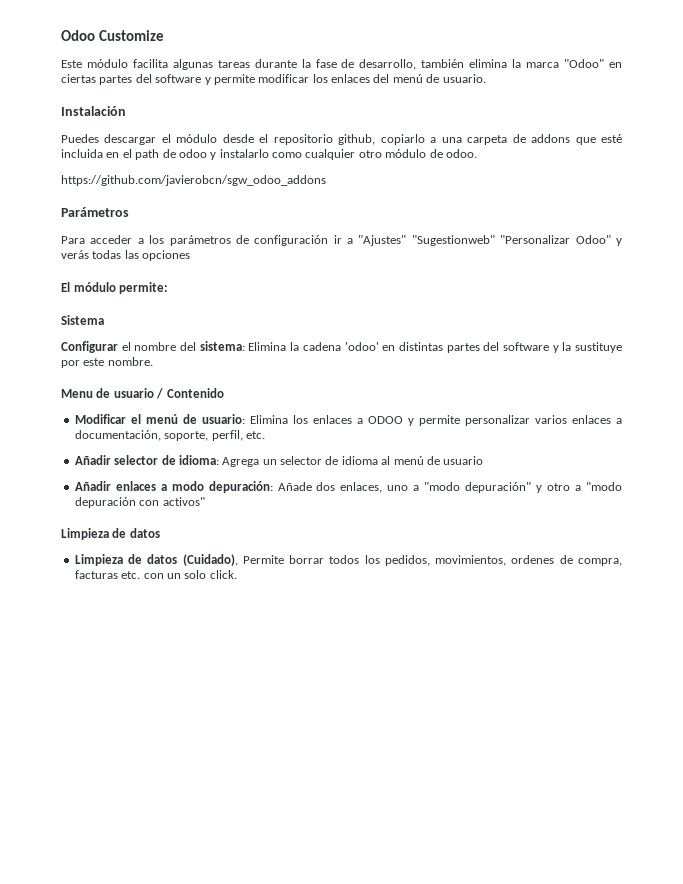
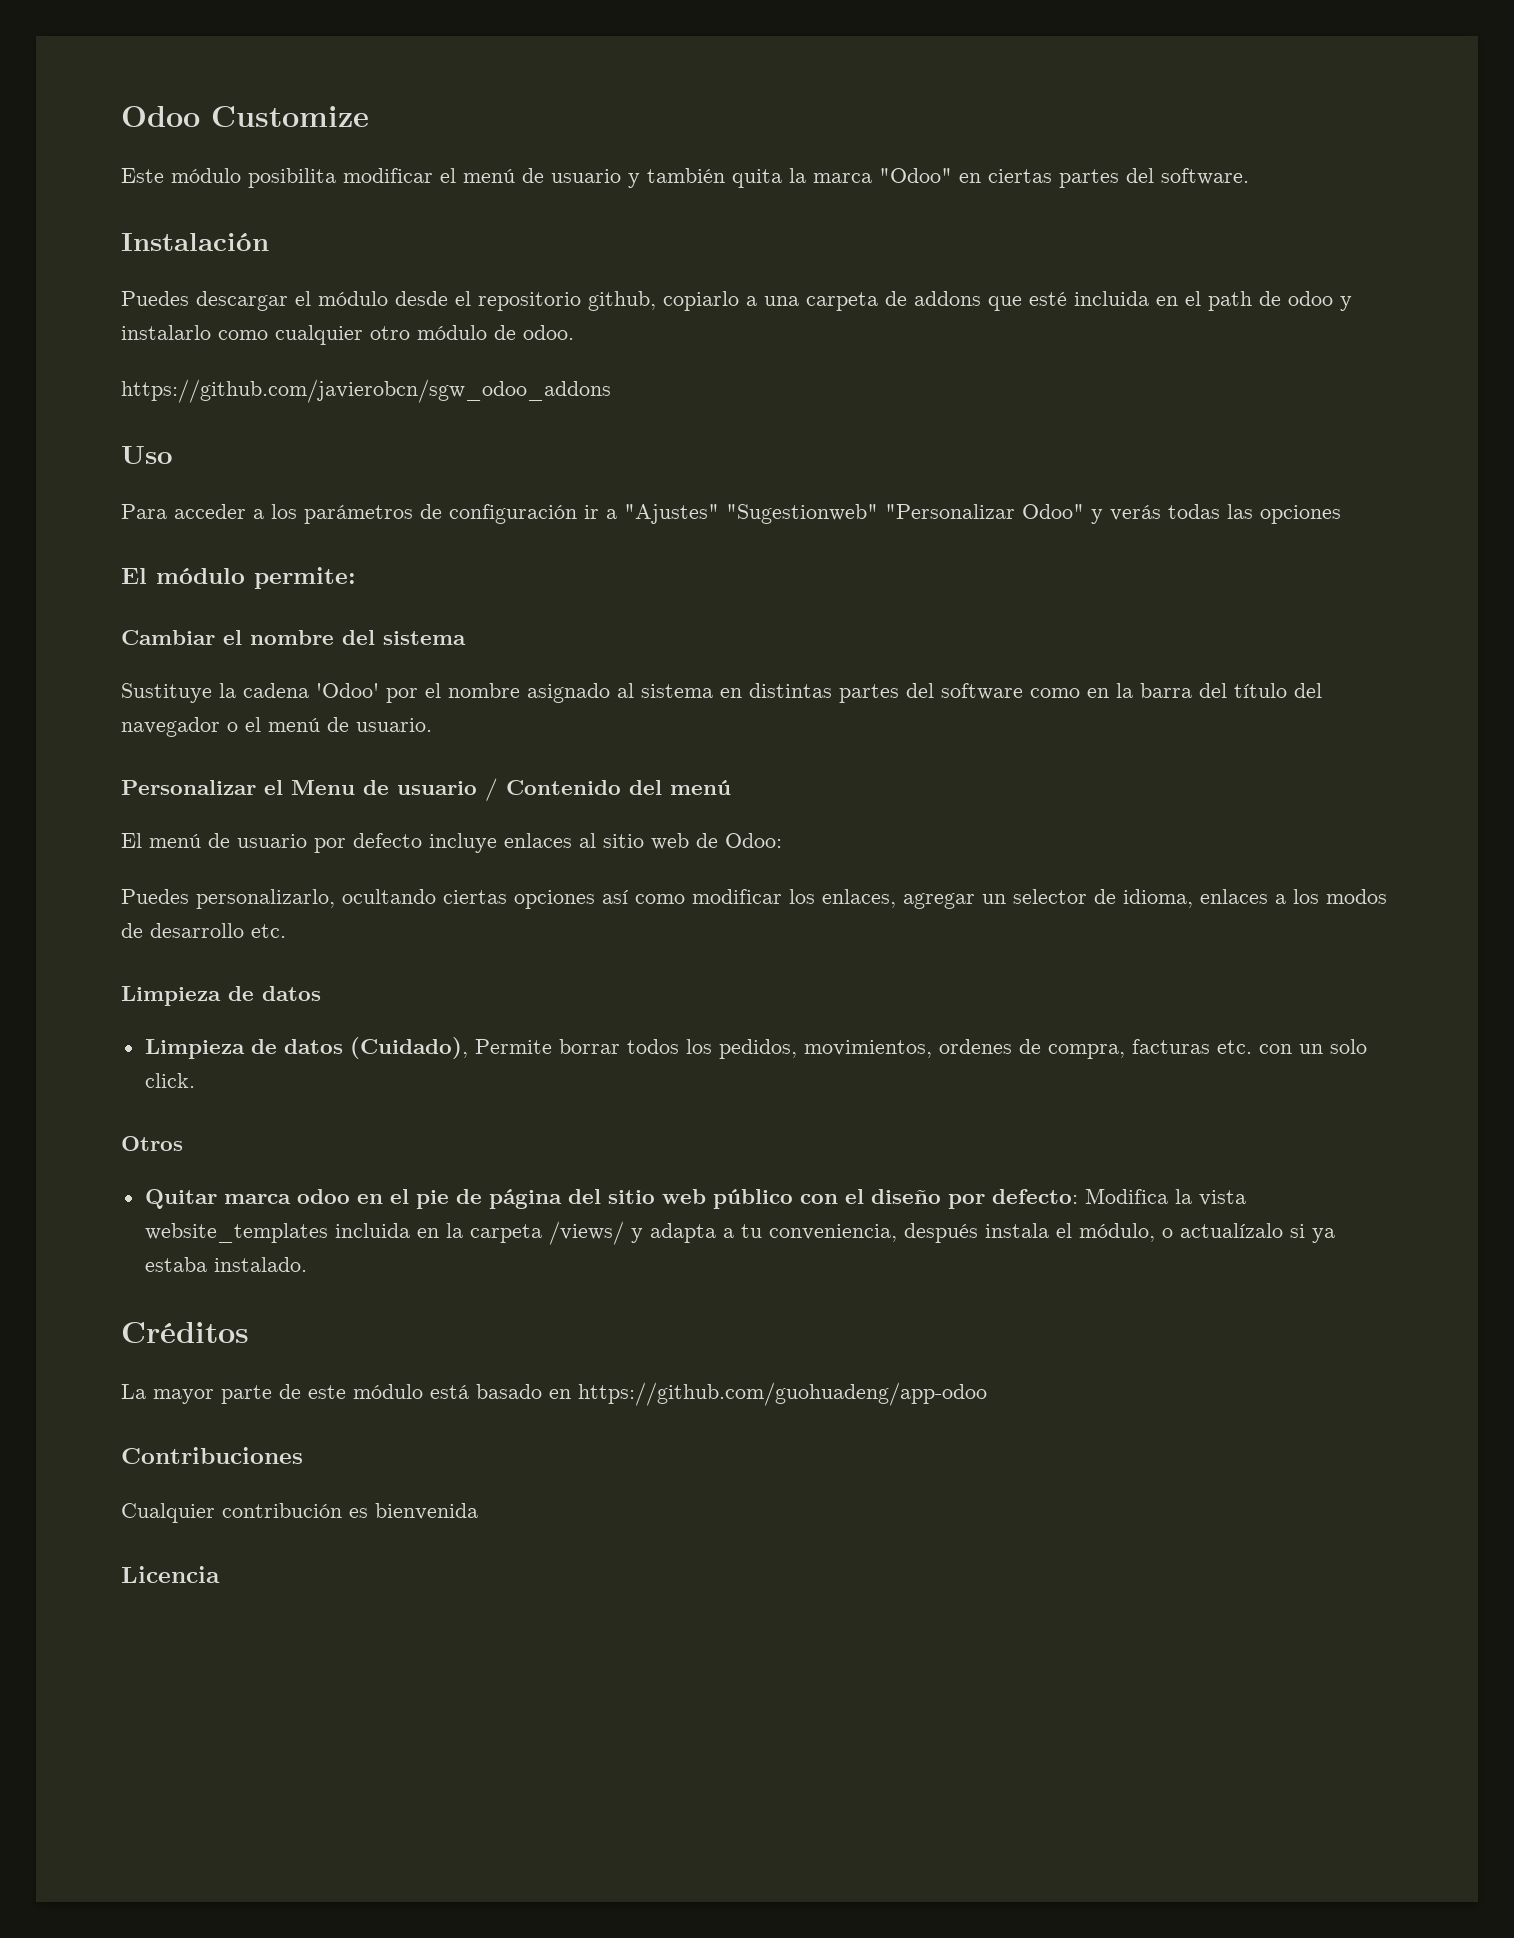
[132,59,508,70] facilita algunas tareas durante la fase de desarrollo, también elimina -> [248,168,782,188] posibilita modificar el menú de usuario y también quita
[155,74,486,85] software y permite modificar los enlaces del menú de usuario. -> [1161,168,1249,185] software.
[61,207,129,217] Parámetros -> [121,446,173,464] Uso
[61,315,104,325] [61,341,118,353] Sistema // Configurar -> [121,630,215,645] Cambiar
[199,341,379,351] sistema: Elimina la cadena 'odoo' -> [383,631,466,645] [121,683,713,703] sistema // Sustituye la cadena 'Odoo' por el nombre asignado al sistema
[552,342,622,353] [61,357,153,368] y la sustituye por este nombre. // -> [1030,683,1322,698] [121,717,432,737] [121,780,283,795] como en la barra del título del navegador o el menú de usuario. // Personalizar el
[74,414,622,426] [74,430,265,441] [74,455,484,467] [74,481,622,493] [74,497,205,508] // Modificar el menú de usuario: Elimina los enlaces a ODOO y permite personalizar varios enlaces a documentación, soporte, perfil, etc. // Añadir selector de idioma: Agrega un selector de idioma al menú de usuario // Añadir enlaces a modo depuración: Añade dos enlaces, uno a "modo depuración" y otro a "modo depuración con activos" -> [629,780,731,795] [121,833,782,853] [121,889,1387,909] [121,923,286,938] del menú // El menú de usuario por defecto incluye enlaces al sitio web de Odoo: // Puedes personalizarlo, ocultando ciertas opciones así como modificar los enlaces, agregar un selector de idioma, enlaces a los modos de desarrollo etc.
(237, 574) none -> [121,1136,183,1151] [144,1188,1246,1209] [144,1221,1335,1245] [144,1257,307,1272] [121,1322,249,1343] [121,1382,987,1406] [121,1447,303,1464] [121,1503,478,1523] [121,1566,220,1583] // Otros // Quitar marca odoo en el pie de página del sitio web público con el diseño por defecto: Modifica la vista website_templates incluida en la carpeta /views/ y adapta a tu conveniencia, después instala el módulo, o actualízalo si ya estaba instalado. // Créditos // La mayor parte de este módulo está basado en https://github.com/guohuadeng/app-odoo // Contribuciones // Cualquier contribución es bienvenida // Licencia

